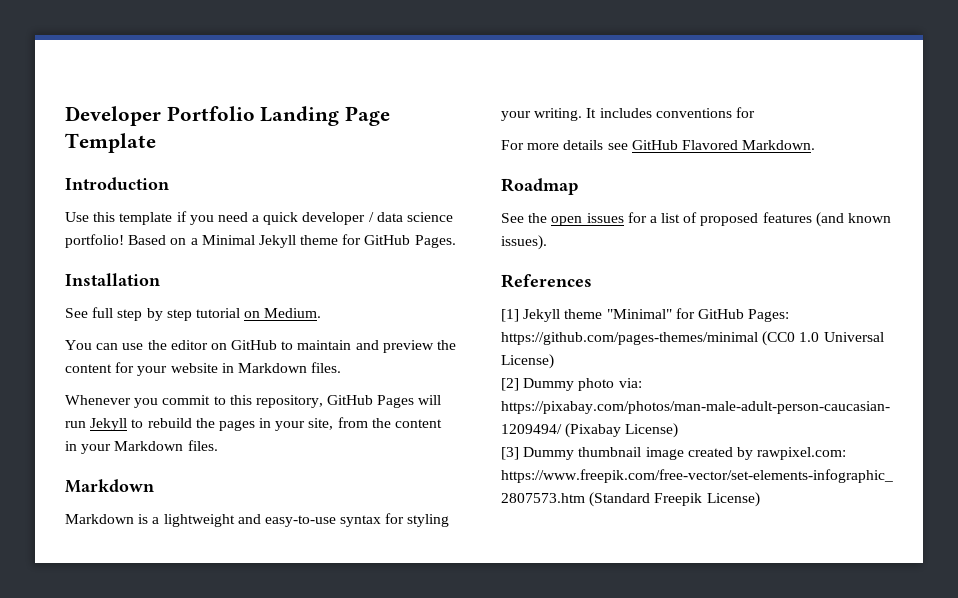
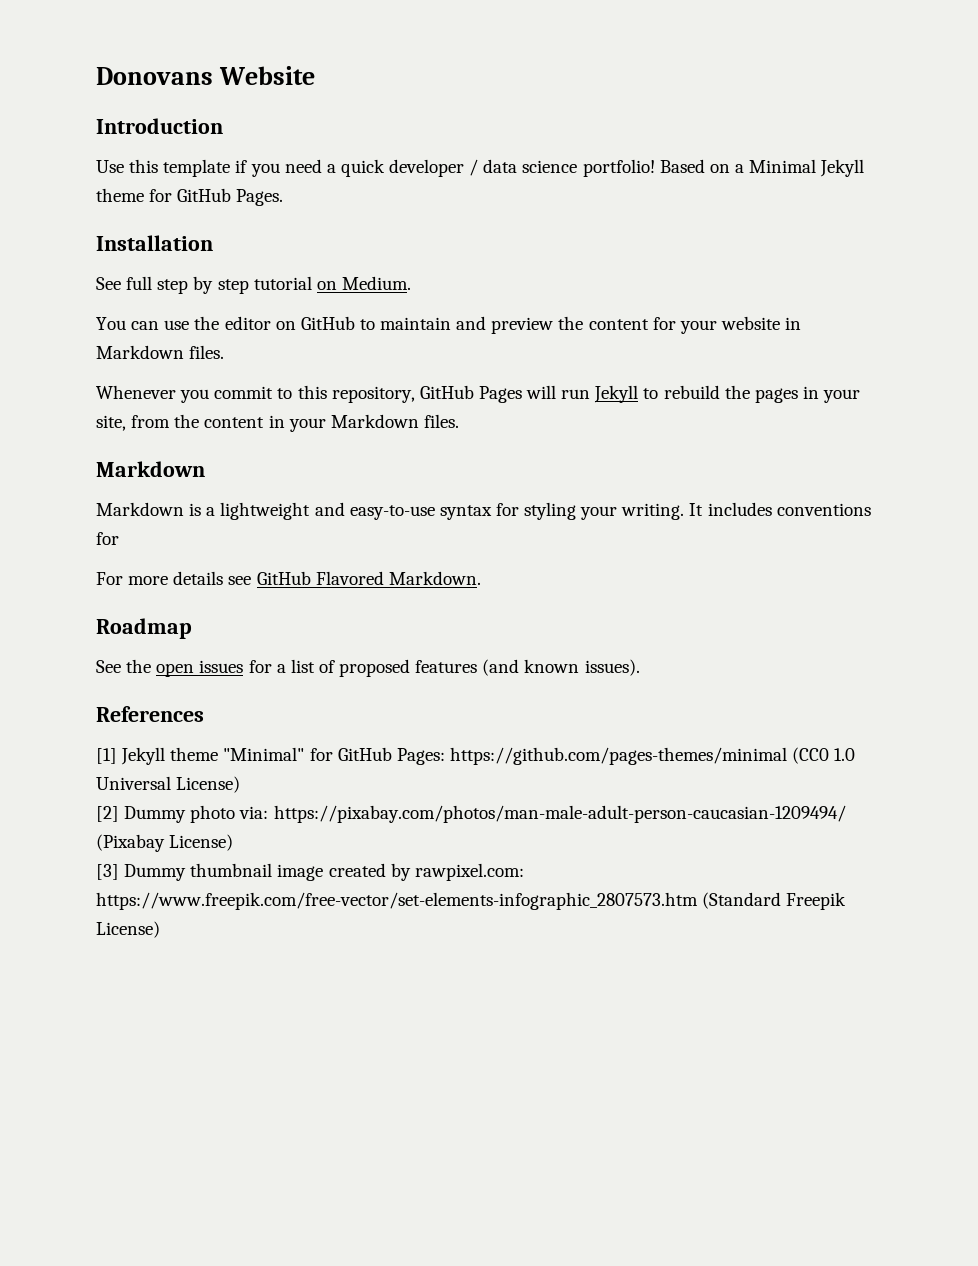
[65,106,391,126] [65,133,156,153] Developer Portfolio Landing Page Template -> [96,66,315,85] Donovans Website

